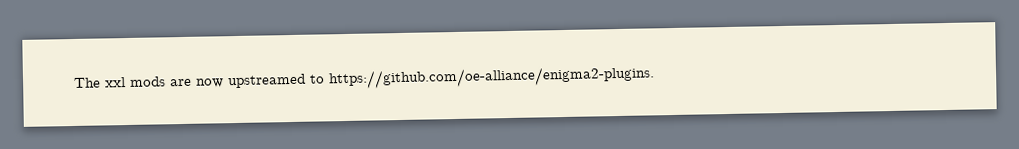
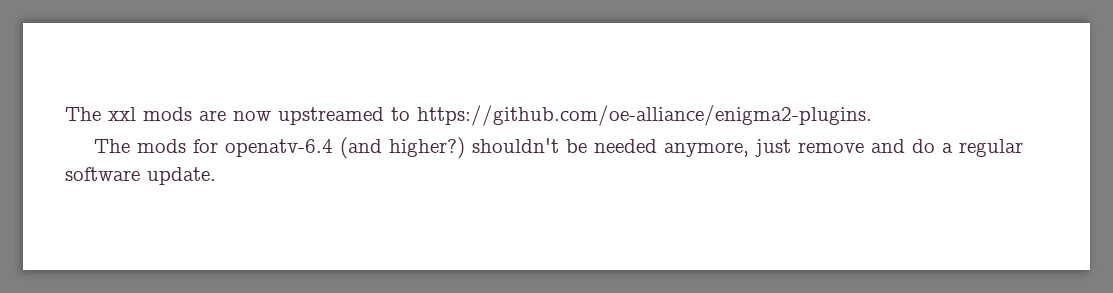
(655, 77) none -> [93,137,1023,159] [65,167,216,185] // The mods for openatv-6.4 (and higher?) shouldn't be needed anymore, just remove and do a regular software update.

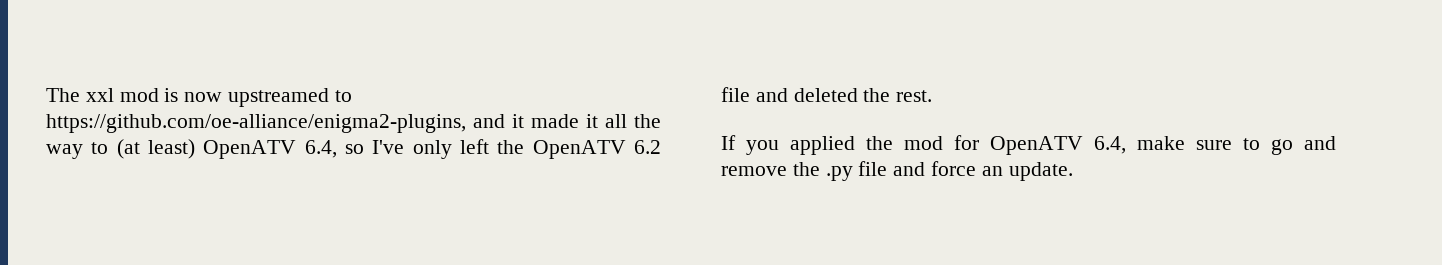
[143,107,226,121] mods are -> [119,88,179,102] mod is
[417,105,872,126] [93,137,1023,159] [65,167,140,181] https://github.com/oe-alliance/enigma2-plugins. // The mods for openatv-6.4 (and higher?) shouldn't be needed anymore, just remove and do a regular software -> [46,114,661,133] [46,139,661,159] [721,87,933,102] [721,135,1336,155] [721,161,1003,181] https://github.com/oe-alliance/enigma2-plugins, and it made it all the way to (at least) OpenATV 6.4, so I've only left the OpenATV 6.2 file and deleted the rest. // If you applied the mod for OpenATV 6.4, make sure to go and remove the .py file and force an

